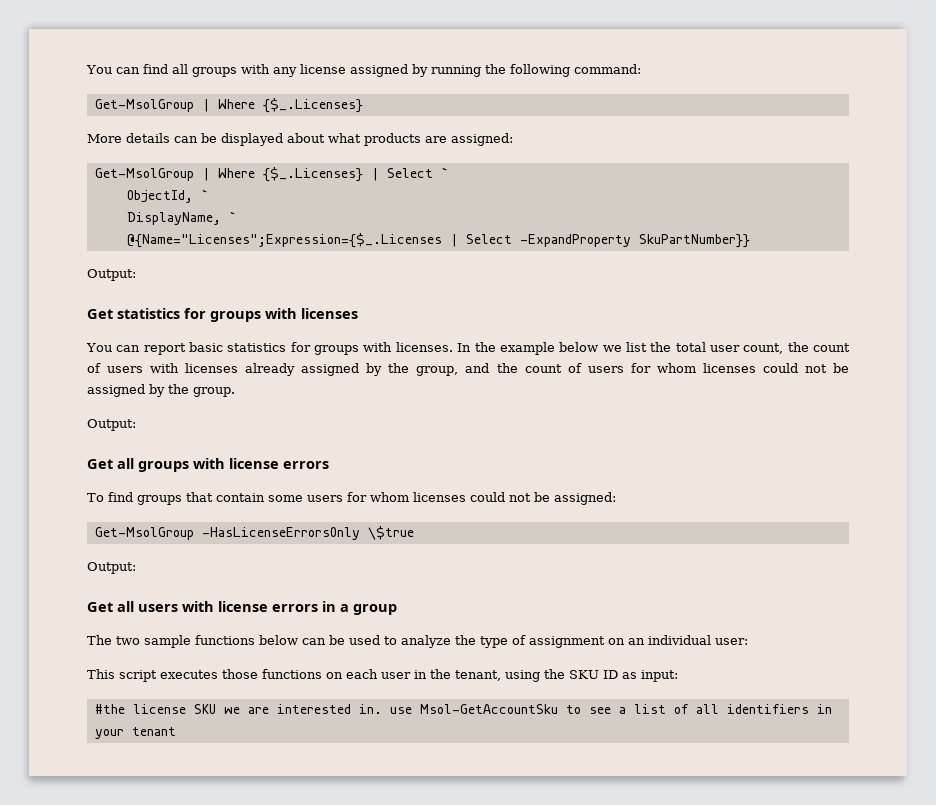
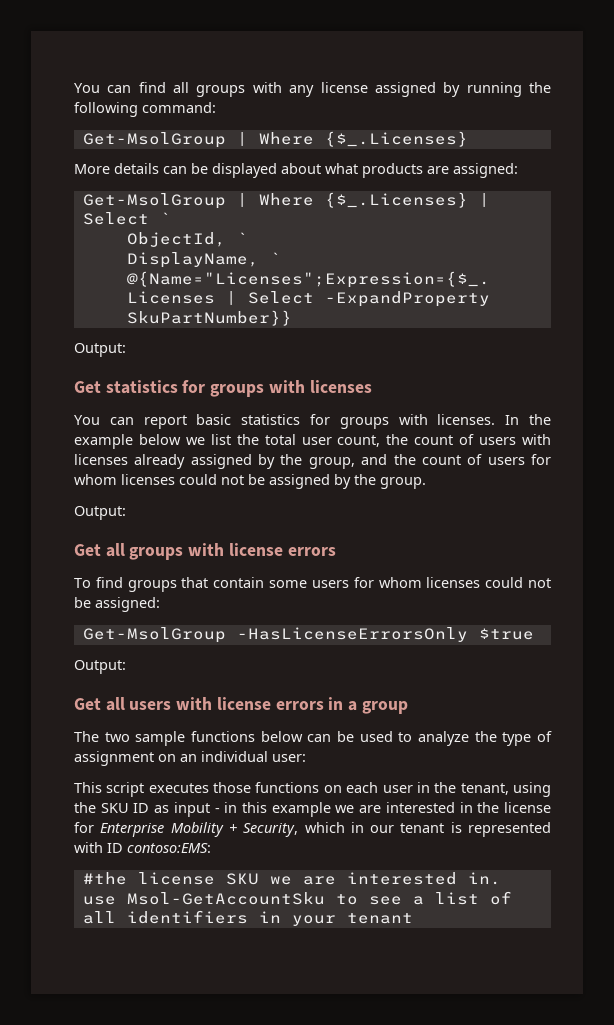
[367,526,414,540] \$true -> [478,628,534,640] $true
[641,670,678,682] input: -> [173,802,551,817] [74,822,551,837] [74,842,211,853] input - in this example we are interested in the license for Enterprise Mobility + Security, which in our tenant is represented with ID contoso:EMS:

